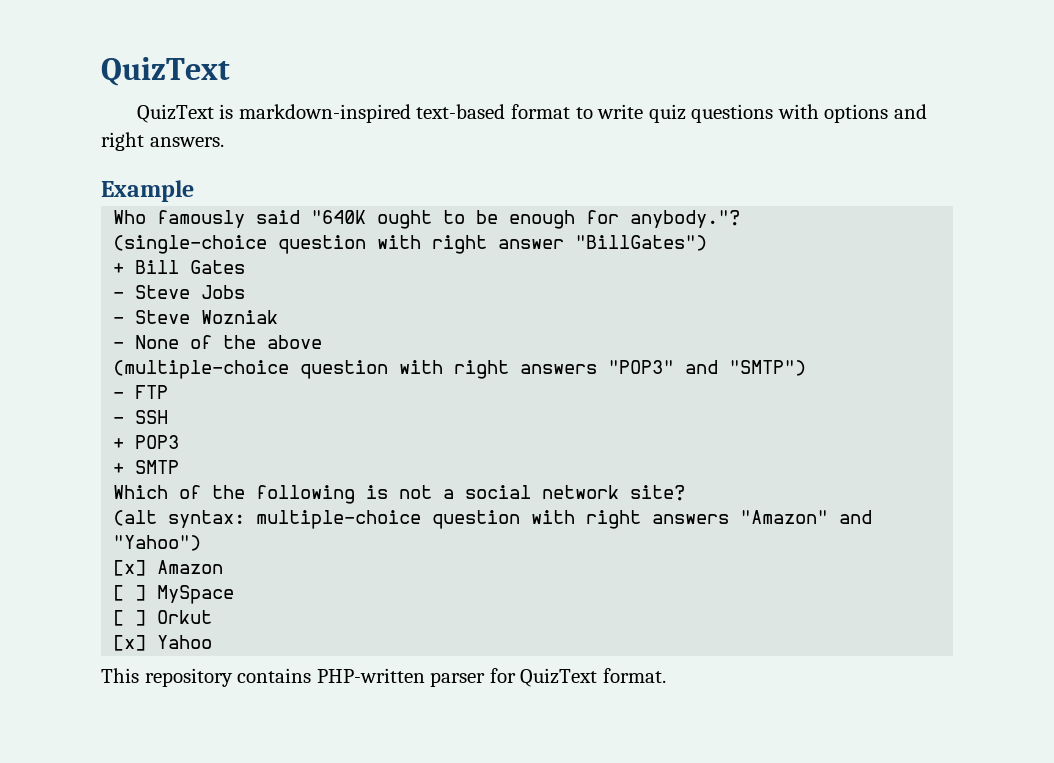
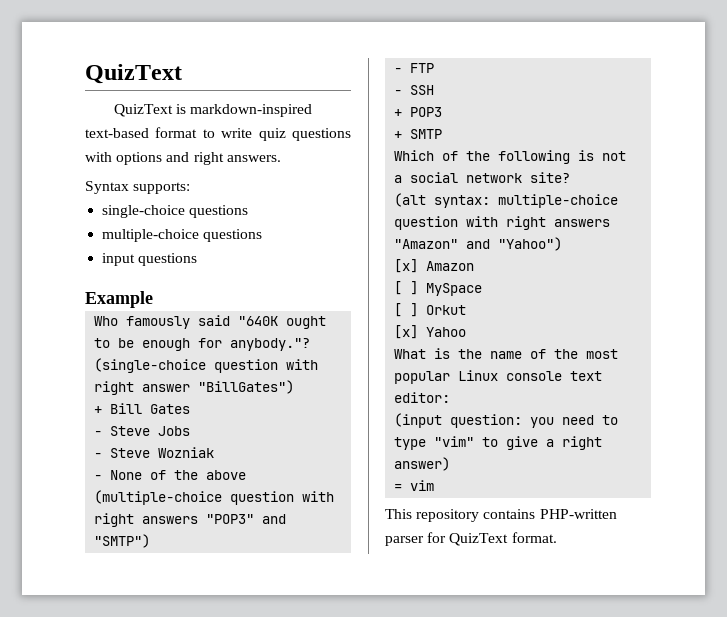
(224, 142) none -> [85,181,191,194] [102,205,249,218] [102,229,263,242] [102,253,198,266] // Syntax supports: // single-choice questions // multiple-choice questions // input questions
(213, 642) none -> [394,348,619,359] [394,370,603,384] [394,392,451,403] [394,413,619,428] [394,436,603,450] [394,457,451,471] [394,480,435,491] // What is the name of the most popular Linux console text editor: // (input question: you need to type "vim" to give a right answer) // = vim

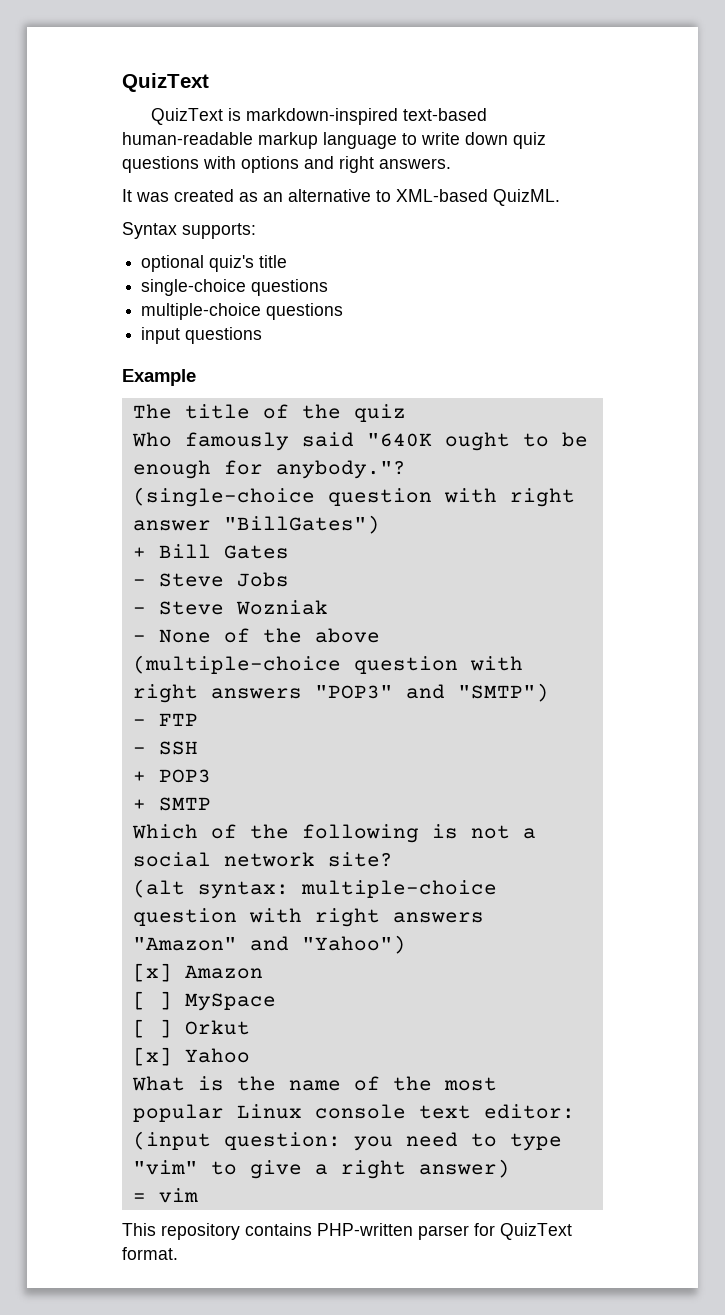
[155,127,198,138] format -> [122,132,397,149] human-readable markup language
(253, 133) none -> [465,132,508,145] down
(281, 158) none -> [122,189,560,206] // It was created as an alternative to XML-based QuizML.
(191, 188) none -> [141,255,288,272] // optional quiz's title
(153, 299) none -> [132,404,406,422] // The title of the quiz

